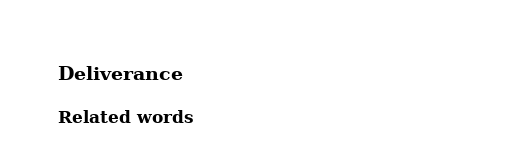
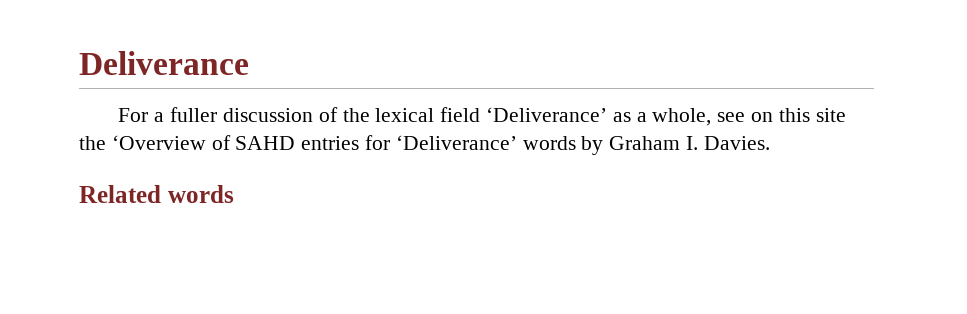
(183, 73) none -> [118,107,846,126] [79,135,770,155] // For a fuller discussion of the lexical field ‘Deliverance’ as a whole, see on this site the ‘Overview of SAHD entries for ‘Deliverance’ words by Graham I. Davies.

